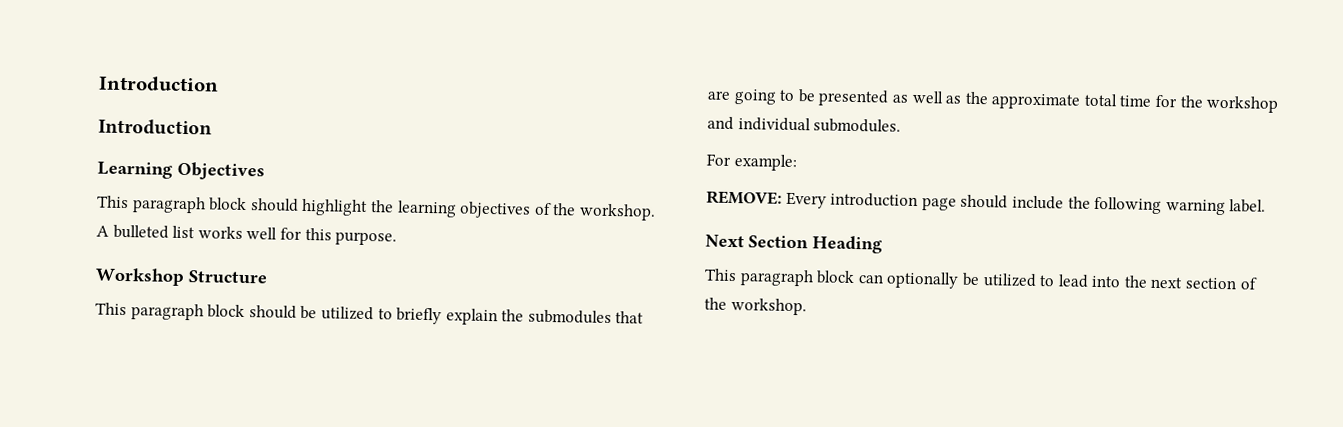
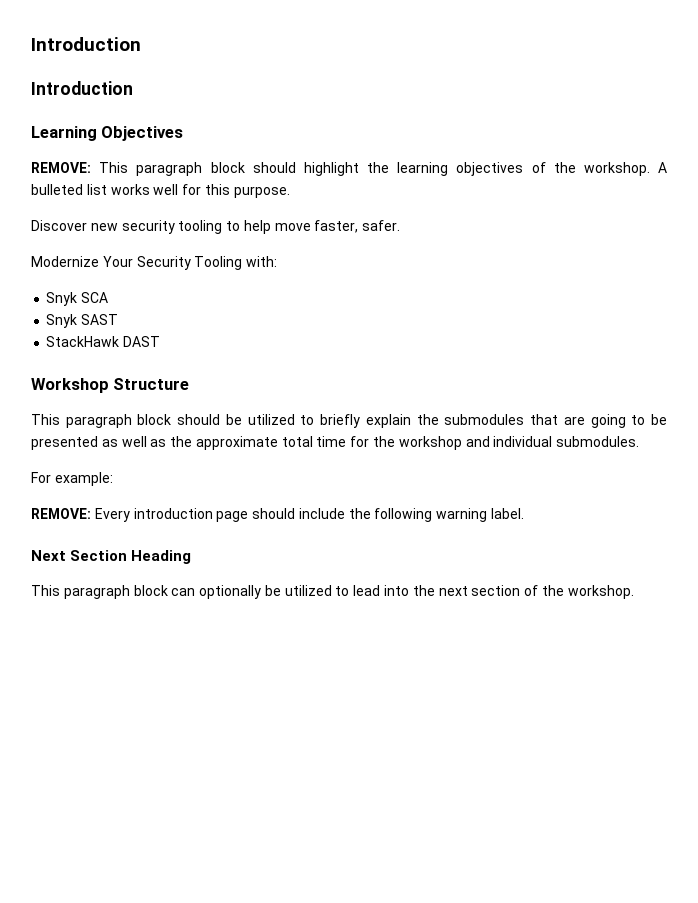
(265, 171) none -> [31,162,91,173] REMOVE:
(398, 238) none -> [31,220,401,234] [31,256,278,270] [46,292,109,306] [46,314,119,328] [46,336,161,347] // Discover new security tooling to help move faster, safer. // Modernize Your Security Tooling with: // Snyk SCA // Snyk SAST // StackHawk DAST

